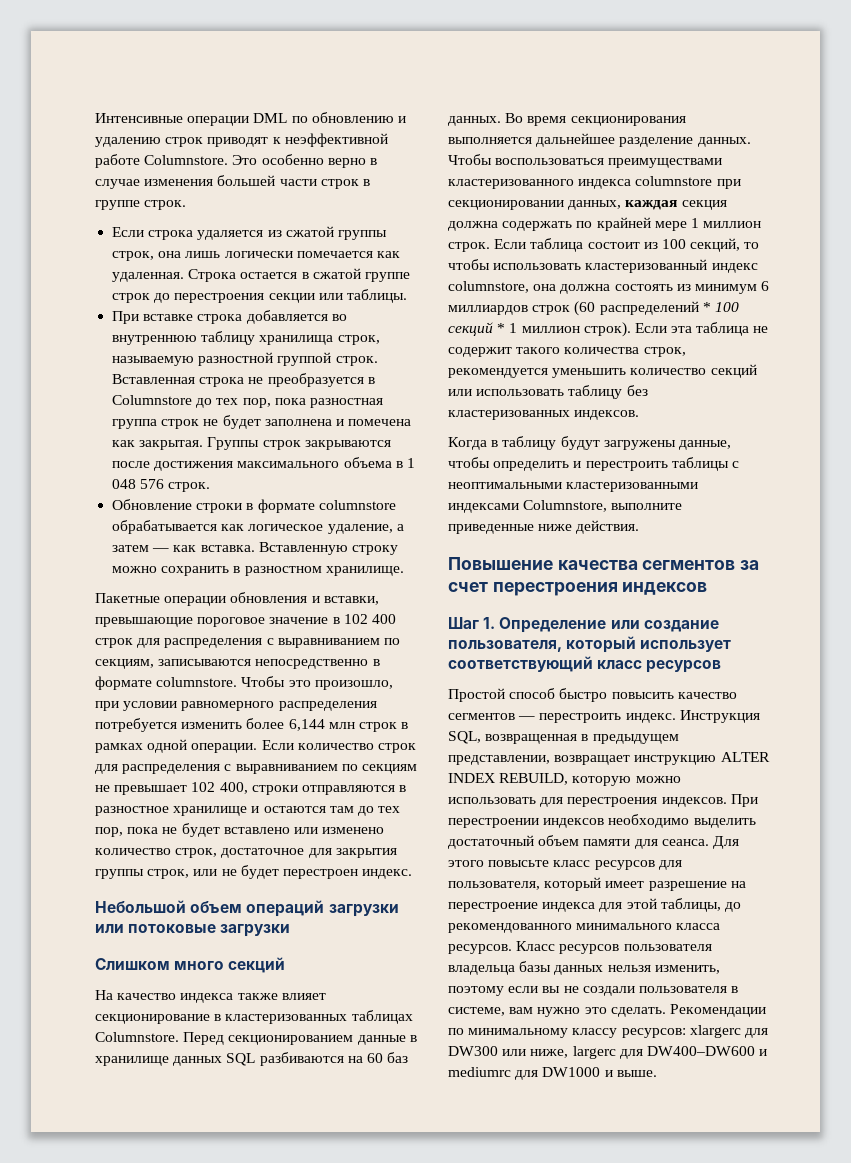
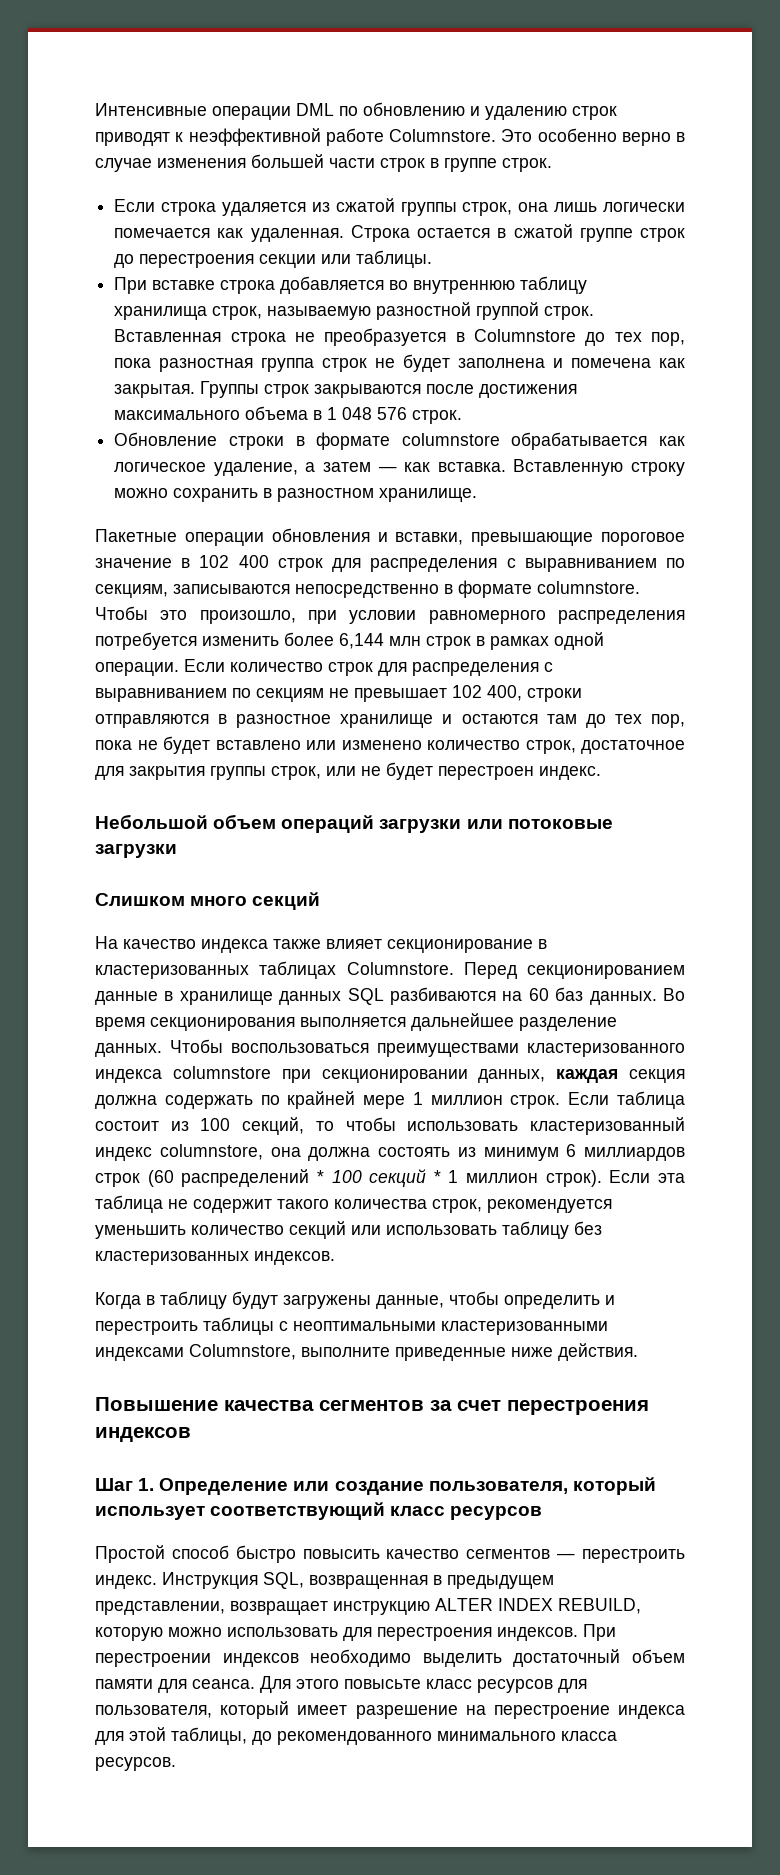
[516,941,712,954] [448,961,720,975] [448,986,739,996] [448,1004,766,1017] [448,1025,768,1038] [448,1046,768,1059] [448,1067,657,1080] Класс ресурсов пользователя владельца базы данных нельзя изменить, поэтому если вы не создали пользователя в системе, вам нужно это сделать. Рекомендации по минимальному классу ресурсов: xlargerc для DW300 или ниже, largerc для DW400–DW600 и mediumrc для DW1000 и выше. -> (176, 1764) none

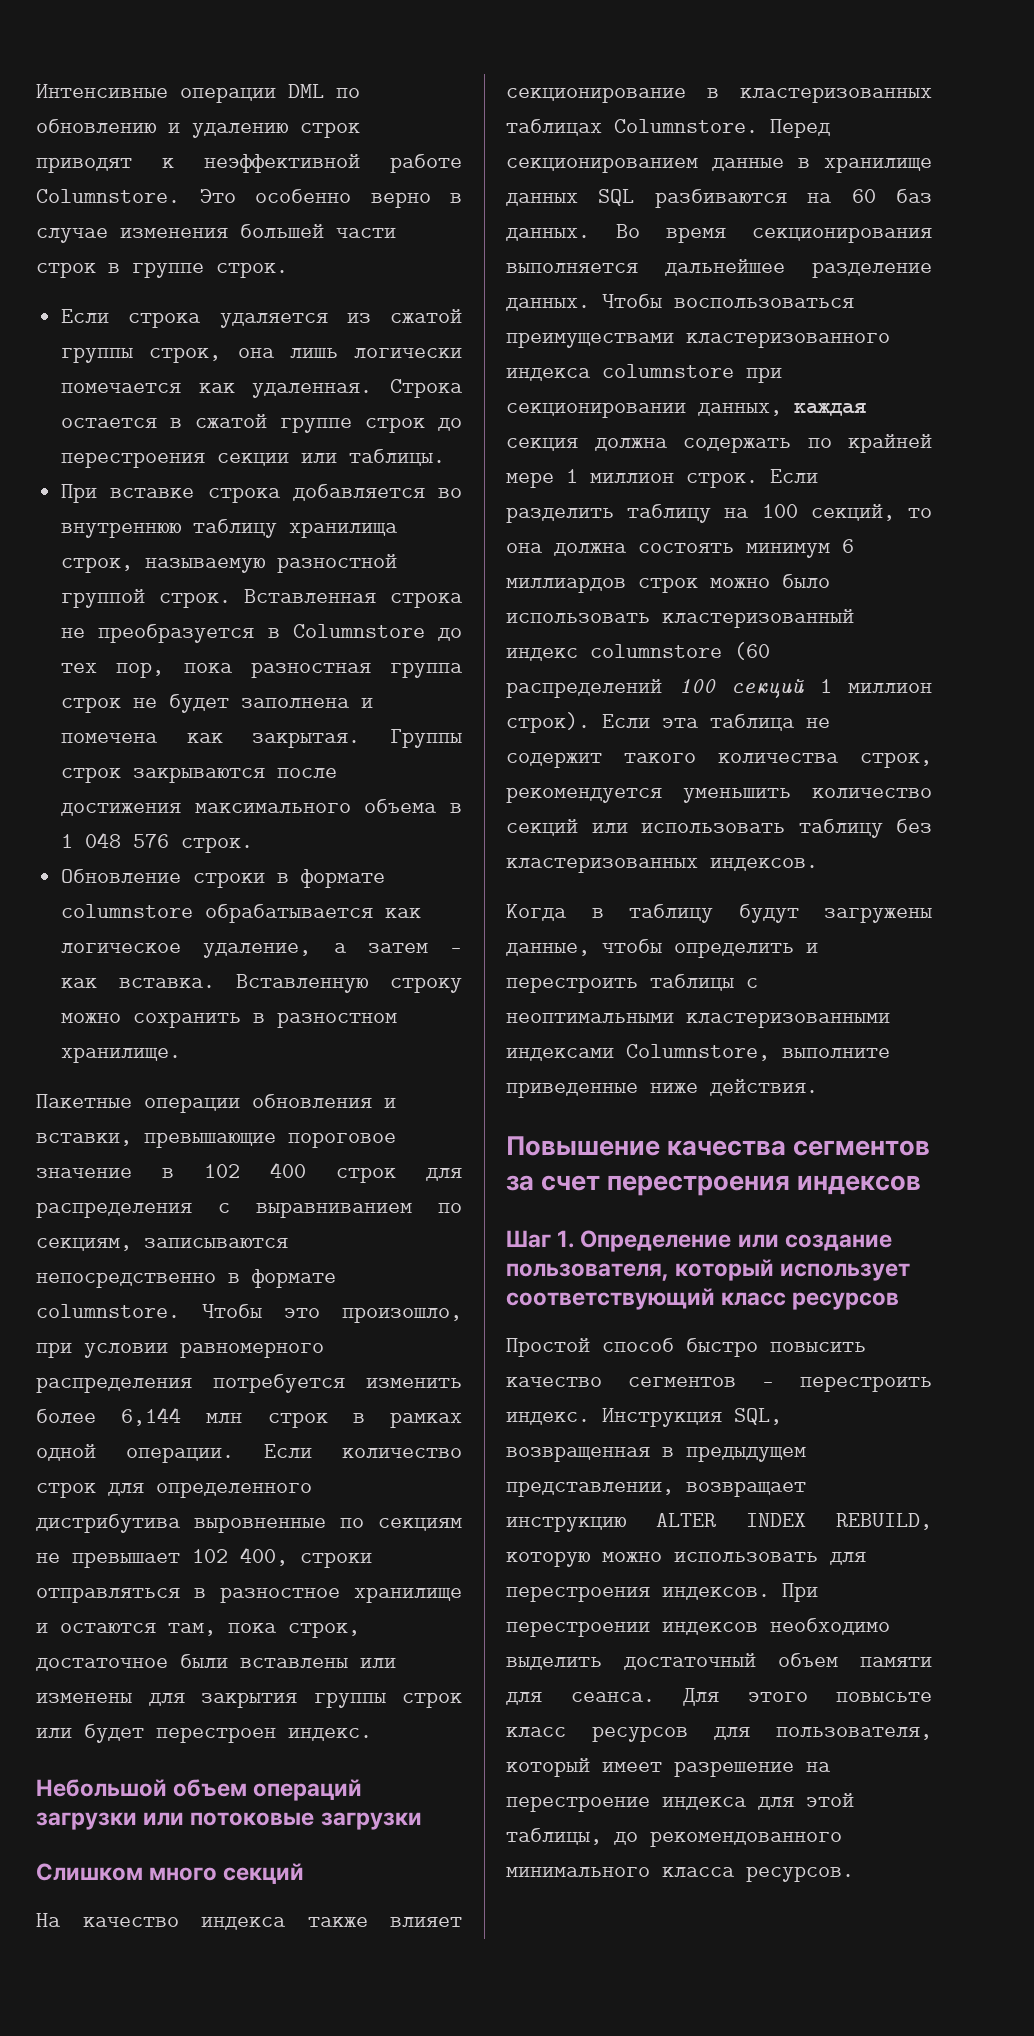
[412,662,553,676] [95,688,227,702] распределения с выравниванием -> [156,1482,312,1498] [36,1514,326,1533] определенного дистрибутива выровненные
[95,714,209,728] отправляются -> [36,1587,180,1603] отправляться
[546,714,685,728] [95,736,685,754] [95,766,381,780] там до тех пор, пока не будет вставлено или изменено количество строк, достаточное для закрытия группы строк, или не -> [168,1622,360,1638] [36,1654,396,1671] [36,1692,462,1708] [36,1728,72,1738] там, пока строк, достаточное были вставлены или изменены для закрытия группы строк или
[617,1091,685,1109] [95,1117,685,1135] [95,1144,263,1161] таблица состоит из 100 секций, то чтобы использовать кластеризованный индекс columnstore, -> [506,504,932,523] разделить таблицу на 100 секций, то
[457,1147,476,1157] из -> (734, 548) none
(140, 1180) none -> [710,574,830,588] [506,609,854,628] [506,644,722,661] можно было использовать кластеризованный индекс columnstore
[316,1170,324,1183] * -> (662, 688) none
[433,1170,441,1183] * -> (804, 688) none

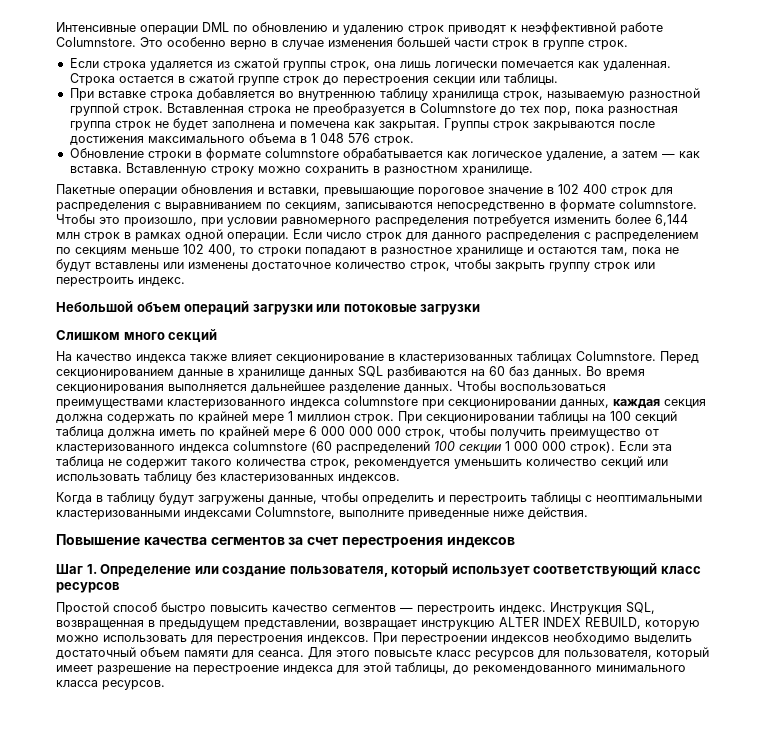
[342,1447,462,1458] [36,1482,312,1498] [36,1514,462,1533] [36,1547,372,1568] [36,1587,180,1603] количество строк для определенного дистрибутива выровненные по секциям не превышает 102 400, строки отправляться -> [326,232,699,242] [56,244,366,257] число строк для данного распределения с распределением по секциям меньше 102 400, то строки попадают
[288,1622,360,1638] [36,1654,396,1671] [36,1692,462,1708] [36,1724,276,1743] строк, достаточное были вставлены или изменены для закрытия группы строк или будет перестроен -> [665,247,679,254] [56,259,655,272] [56,277,134,287] не будут вставлены или изменены достаточное количество строк, чтобы закрыть группу строк или перестроить
[770,469,818,483] [506,504,932,523] [506,539,854,558] [506,574,830,593] [506,609,854,628] [506,642,770,661] [506,679,932,698] Если разделить таблицу на 100 секций, то она должна состоять минимум 6 миллиардов строк можно было использовать кластеризованный индекс columnstore (60 распределений 100 секций 1 миллион -> [398,411,677,424] [56,426,659,439] [56,441,566,454] При секционировании таблицы на 100 секций таблица должна иметь по крайней мере 6 000 000 000 строк, чтобы получить преимущество от кластеризованного индекса columnstore (60 распределений 100 секции 1 000 000

